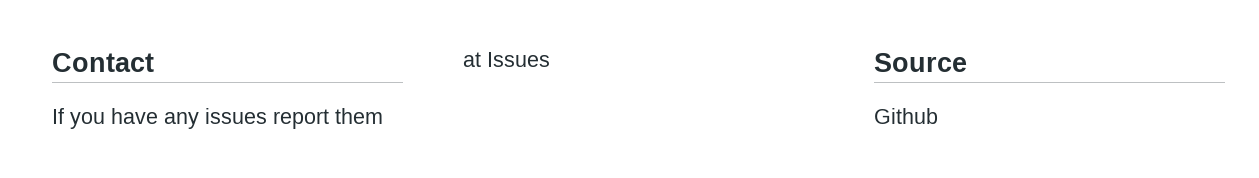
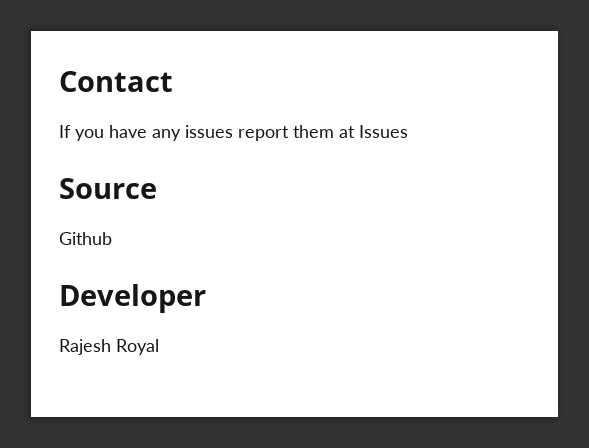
(938, 116) none -> [59,284,206,313] [59,339,159,355] // Developer // Rajesh Royal

